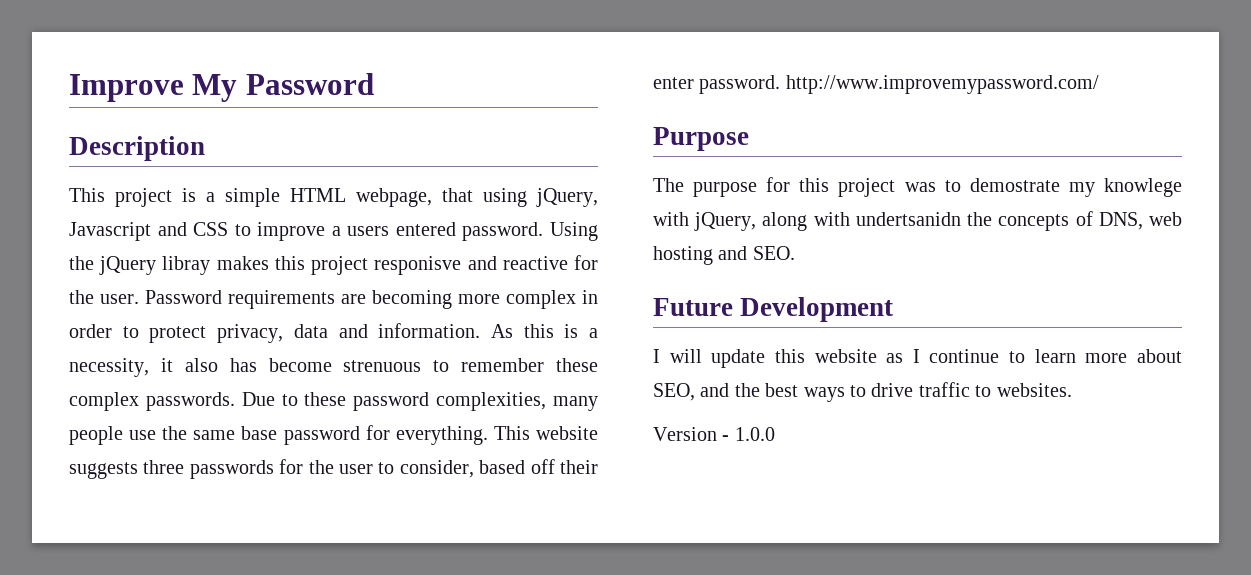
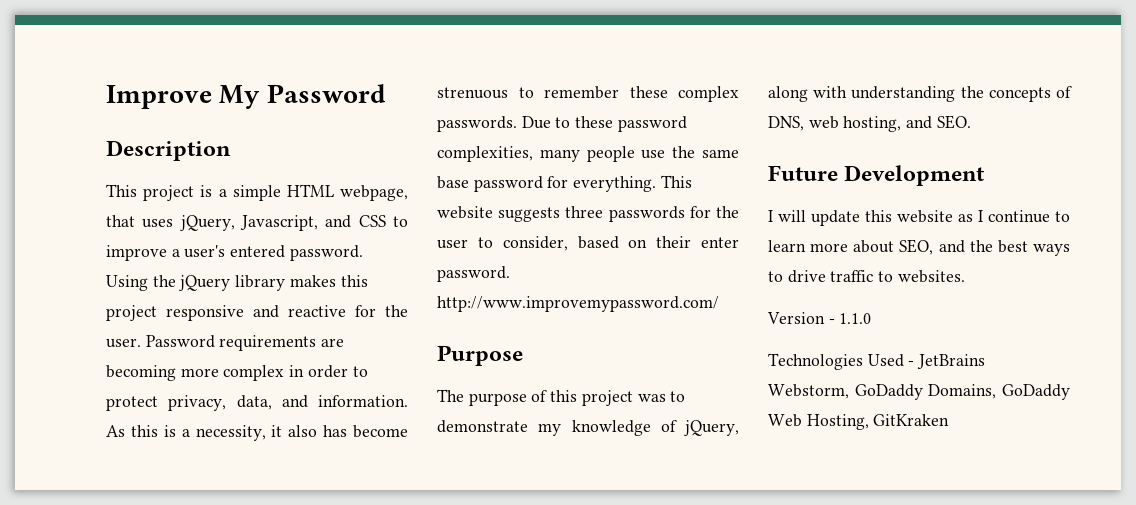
[483,188,598,207] [69,222,151,241] using jQuery, Javascript -> [142,215,318,231] uses jQuery, Javascript,
[347,226,390,236] users -> [184,245,226,258] user's
[162,256,211,275] libray -> [235,275,286,291] library
[374,256,462,275] responisve -> [166,305,244,321] responsive
[293,324,328,338] data -> [236,395,272,410] data,
[530,459,555,474] off -> [628,239,648,248] on
[766,177,791,192] for -> [531,390,548,402] of
[969,178,1182,197] [653,212,689,226] demostrate my knowlege with -> [437,420,677,436] demonstrate my knowledge of
[855,212,961,226] undertsanidn -> [851,86,956,102] understanding
[653,246,713,265] hosting -> [843,116,902,132] hosting,
[734,427,775,441] 1.0.0 -> [839,313,872,324] [768,353,986,370] [768,384,1070,400] [768,414,950,430] 1.1.0 // Technologies Used - JetBrains Webstorm, GoDaddy Domains, GoDaddy Web Hosting, GitKraken

